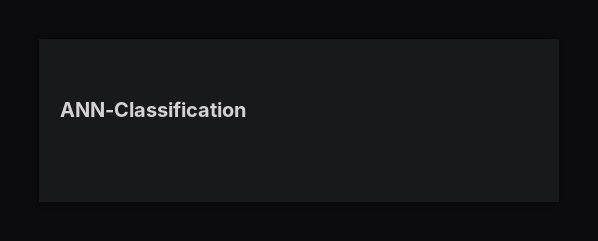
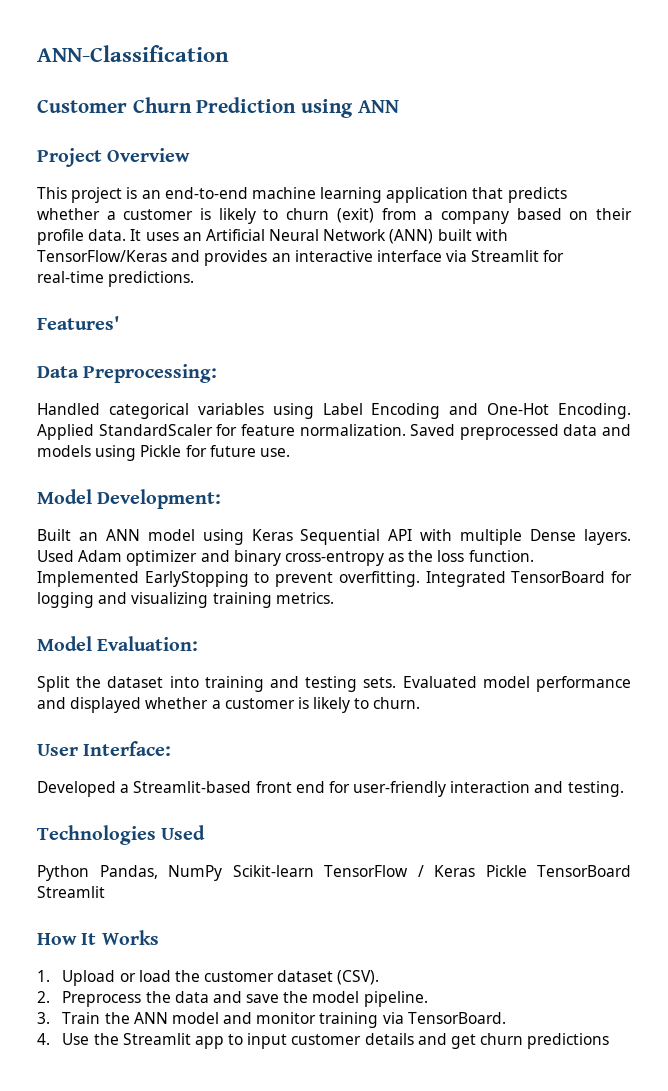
(246, 109) none -> [37,97,399,118] [37,148,191,167] [37,187,567,203] [37,208,632,224] [37,229,508,245] [37,250,565,266] [37,271,195,287] [37,316,120,330] [37,364,218,383] [37,403,631,419] [37,424,631,440] [37,445,290,461] [37,489,222,509] [37,529,631,545] [37,550,534,566] [37,571,632,587] [37,592,334,608] [37,636,199,651] [37,676,631,692] [37,697,421,713] [37,741,172,756] [37,781,624,797] [37,825,206,845] [37,865,631,881] [37,886,105,898] [37,930,159,945] [37,970,380,986] [37,991,428,1007] [37,1012,506,1028] [37,1033,610,1049] // Customer Churn Prediction using ANN // Project Overview // This project is an end-to-end machine learning application that predicts whether a customer is likely to churn (exit) from a company based on their profile data. It uses an Artificial Neural Network (ANN) built with TensorFlow/Keras and provides an interactive interface via Streamlit for real-time predictions. // Features' // Data Preprocessing: // Handled categorical variables using Label Encoding and One-Hot Encoding. Applied StandardScaler for feature normalization. Saved preprocessed data and models using Pickle for future use. // Model Development: // Built an ANN model using Keras Sequential API with multiple Dense layers. Used Adam optimizer and binary cross-entropy as the loss function. Implemented EarlyStopping to prevent overfitting. Integrated TensorBoard for logging and visualizing training metrics. // Model Evaluation: // Split the dataset into training and testing sets. Evaluated model performance and displayed whether a customer is likely to churn. // User Interface: // Developed a Streamlit-based front end for user-friendly interaction and testing. // Technologies Used // Python Pandas, NumPy Scikit-learn TensorFlow / Keras Pickle TensorBoard Streamlit // How It Works // 1. Upload or load the customer dataset (CSV). // 2. Preprocess the data and save the model pipeline. // 3. Train the ANN model and monitor training via TensorBoard. // 4. Use the Streamlit app to input customer details and get churn predictions

